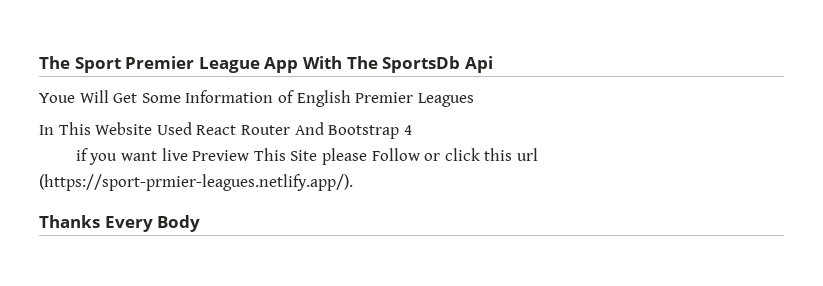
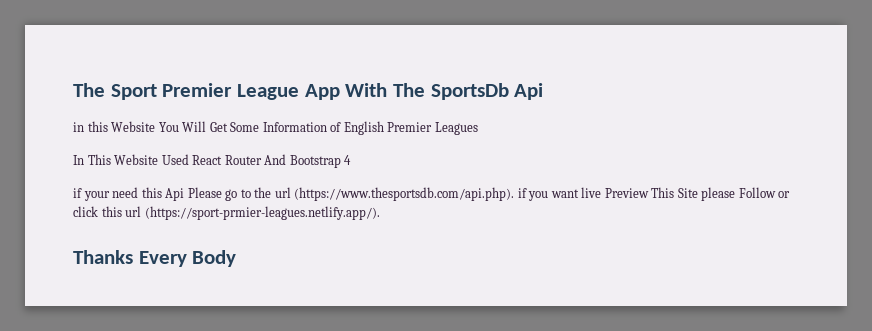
[39,93,75,103] Youe -> [73,121,179,132] in this Website You
(88, 154) none -> [83,187,527,201] your need this Api Please go to the url (https://www.thesportsdb.com/api.php). if

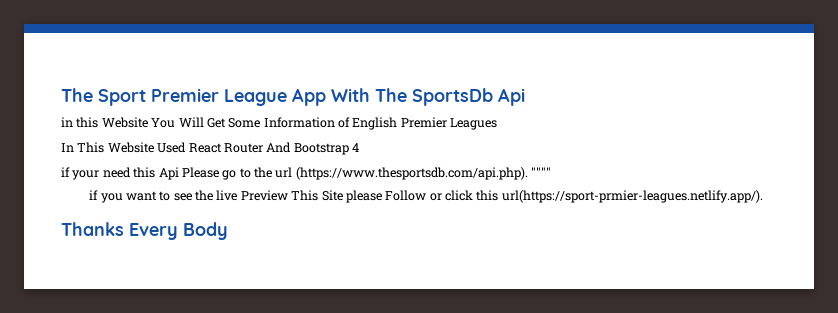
(515, 194) none -> [531,167,552,177] """" //
(579, 193) none -> [159,190,214,201] to see the
[125,206,380,220] url (https://sport-prmier-leagues.netlify.app/). -> [501,190,763,203] url(https://sport-prmier-leagues.netlify.app/).

